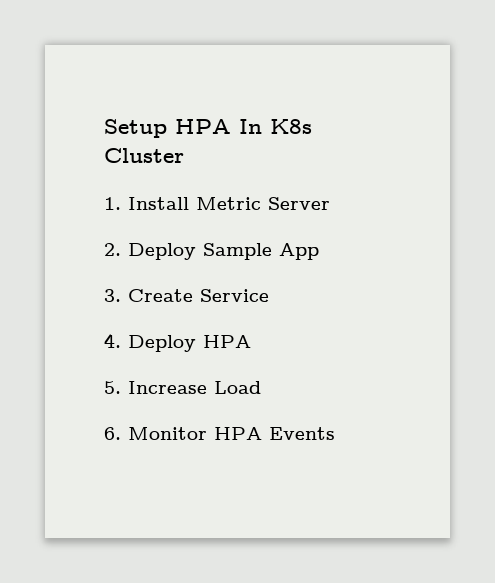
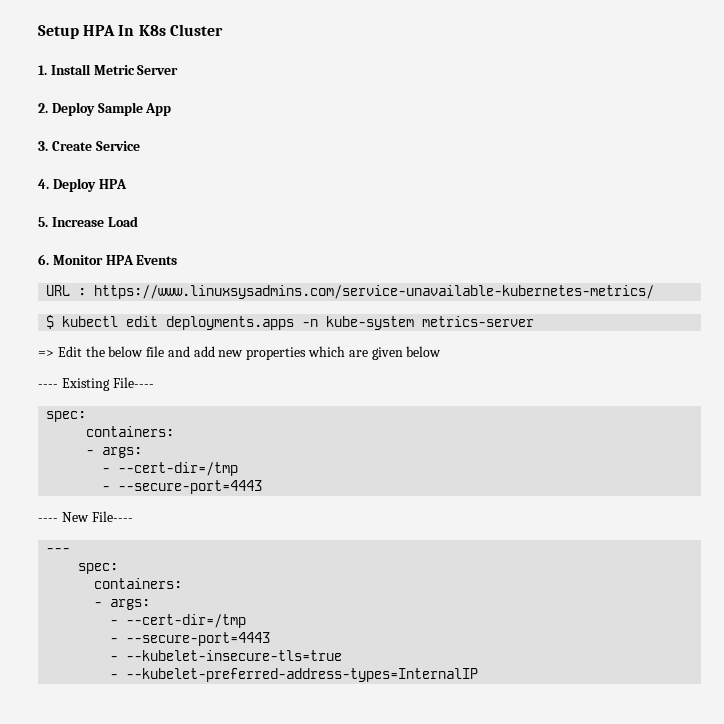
(335, 433) none -> [46,285,655,299] [46,315,535,330] [38,346,442,360] [38,377,154,391] [46,411,87,422] [86,426,175,437] [86,447,143,458] [102,462,239,476] [102,480,263,494] [38,511,133,522] [46,548,71,553] [78,563,119,574] [94,578,183,589] [94,599,151,610] [110,614,247,628] [110,632,271,646] [110,650,343,661] [110,668,479,682] // URL : https://www.linuxsysadmins.com/service-unavailable-kubernetes-metrics/ // $ kubectl edit deployments.apps -n kube-system metrics-server // => Edit the below file and add new properties which are given below // ---- Existing File---- // spec: // containers: // - args: // - --cert-dir=/tmp // - --secure-port=4443 // ---- New File---- // --- // spec: // containers: // - args: // - --cert-dir=/tmp // - --secure-port=4443 // - --kubelet-insecure-tls=true // - --kubelet-preferred-address-types=InternalIP

